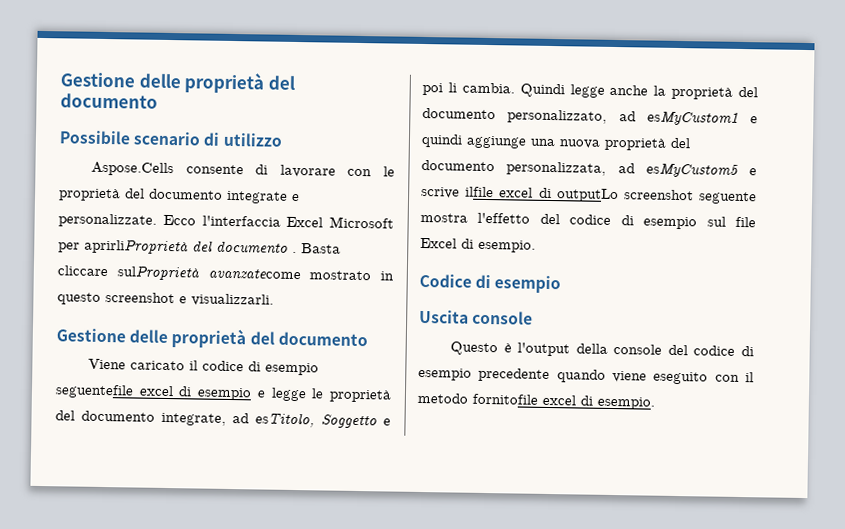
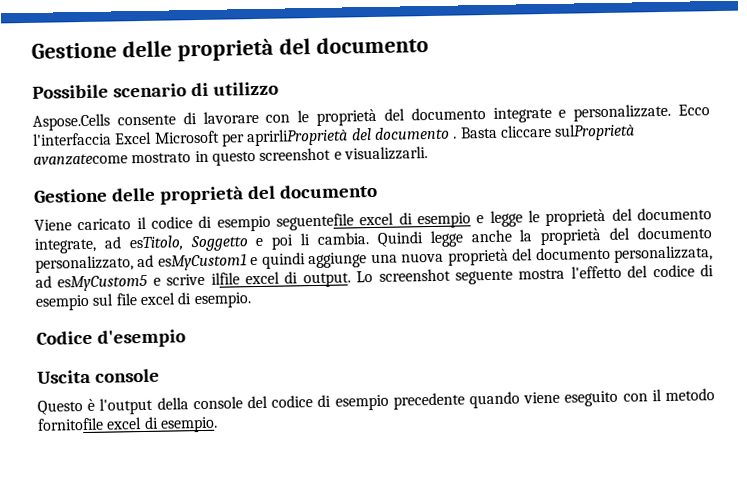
[556,188,619,203] outputLo -> [302,271,374,288] output. Lo
[420,237,457,249] Excel -> [139,292,175,306] excel
[475,274,562,294] di esempio -> [96,329,186,348] d'esempio

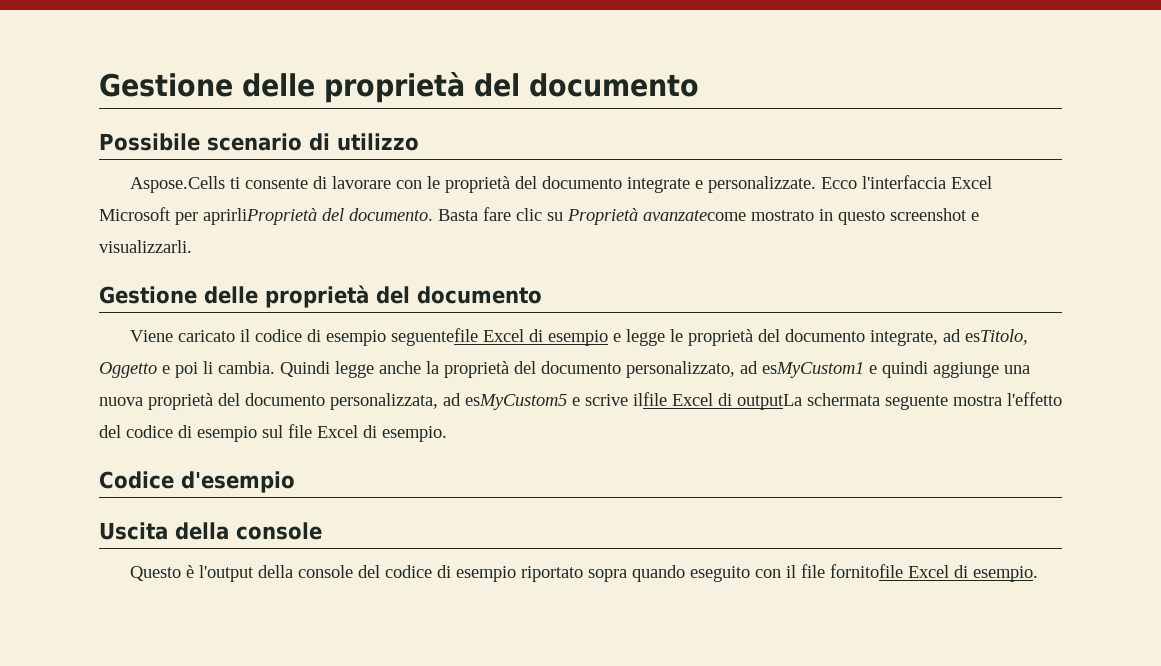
(110, 122) none -> [230,177,241,189] ti
[373,123,636,141] documento . Basta cliccare sulProprietà -> [349,207,638,225] documento. Basta fare clic su Proprietà
[359,212,395,226] excel -> [483,329,525,342] Excel
[189,235,249,252] Soggetto -> [99,362,157,378] Oggetto
[245,268,451,288] excel di output. Lo screenshot -> [672,393,880,410] Excel di outputLa schermata
[139,292,175,306] excel -> [317,425,358,438] Excel
(91, 376) none -> [175,522,229,540] della
[392,388,716,410] [37,417,143,431] precedente quando viene eseguito con il metodo fornitofile excel -> [521,564,950,582] riportato sopra quando eseguito con il file fornitofile Excel

